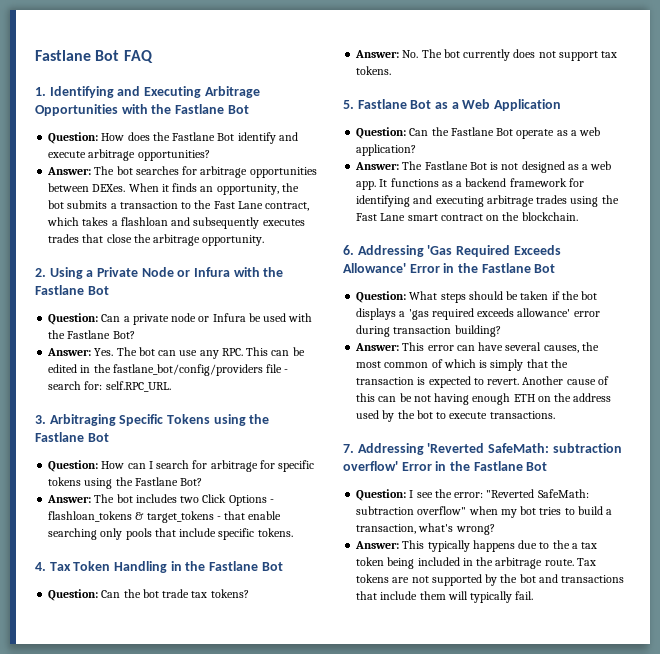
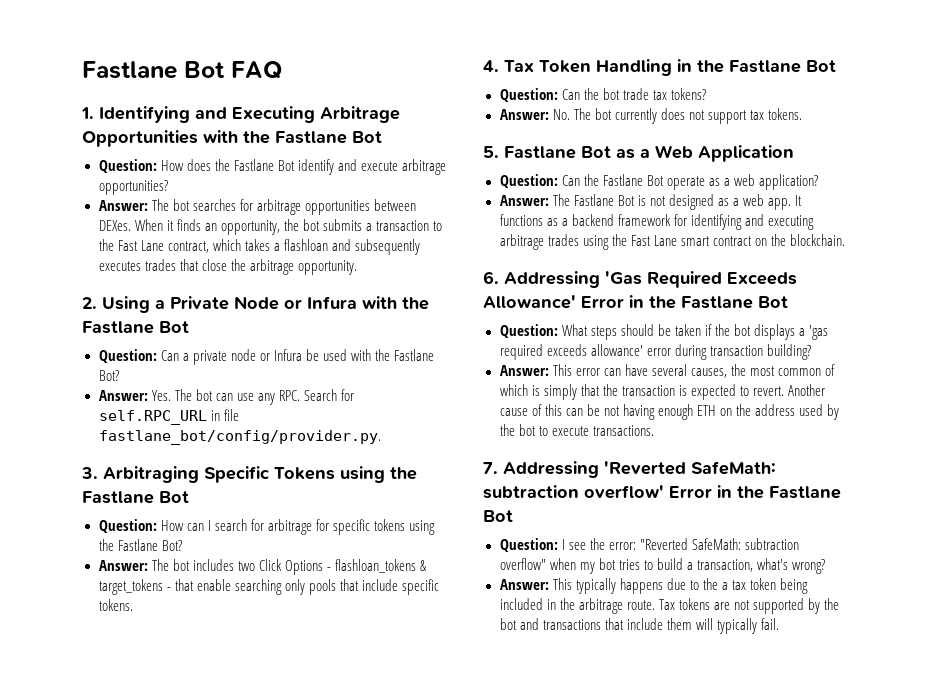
[246,347,305,356] [48,364,289,376] [48,381,171,392] This can be edited in the fastlane_bot/config/providers file - search for: self.RPC_URL. -> [303,389,354,401] [98,409,239,425] [98,430,381,445] Search for self.RPC_URL in file fastlane_bot/config/provider.py.

